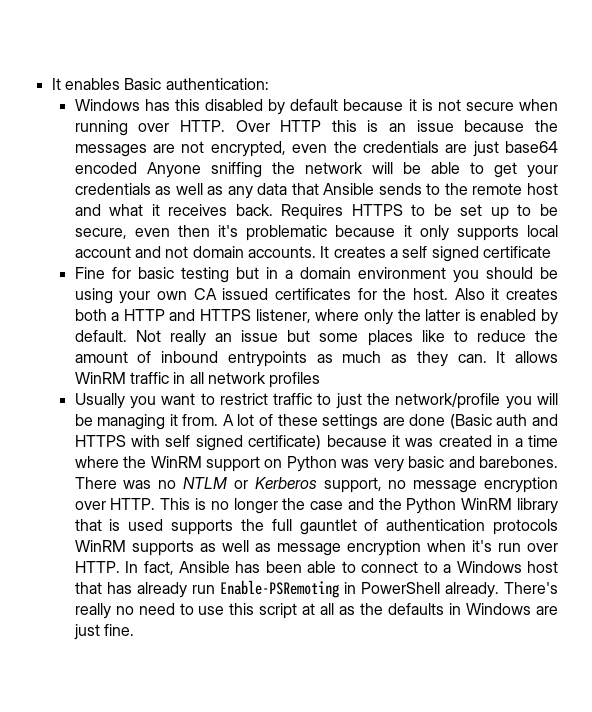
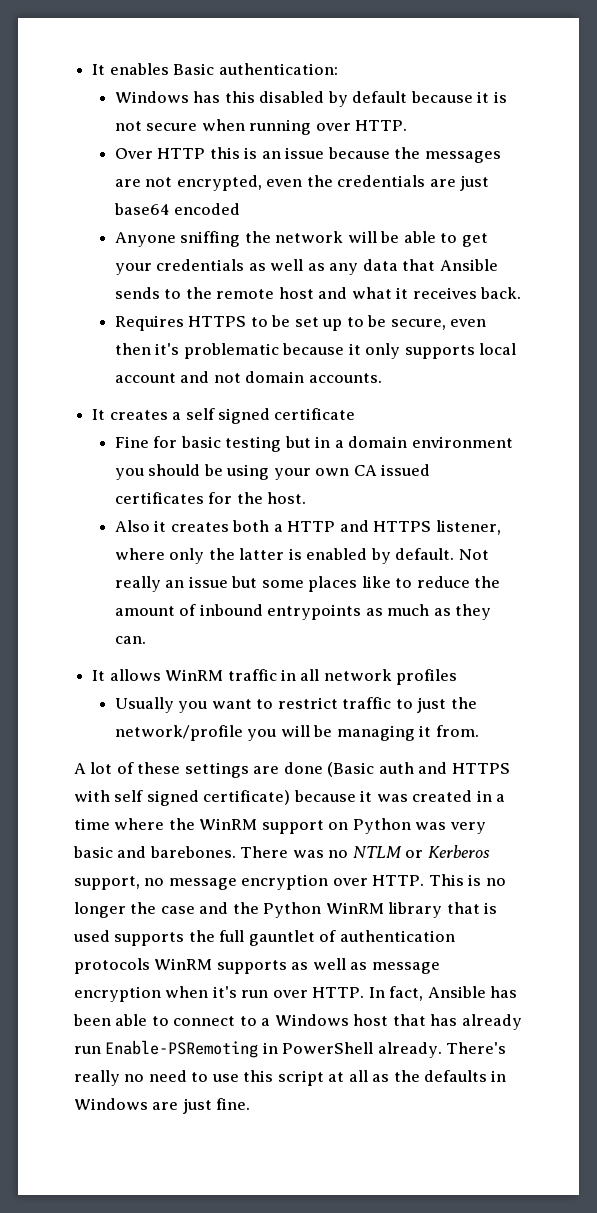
(225, 126) none -> (408, 125) //
(137, 168) none -> (241, 209) //
(273, 210) none -> (522, 293) //
(316, 252) none -> (382, 378) //
(448, 294) none -> (307, 498) //
(487, 358) none -> (147, 640) //
(219, 420) none -> (479, 731) //

